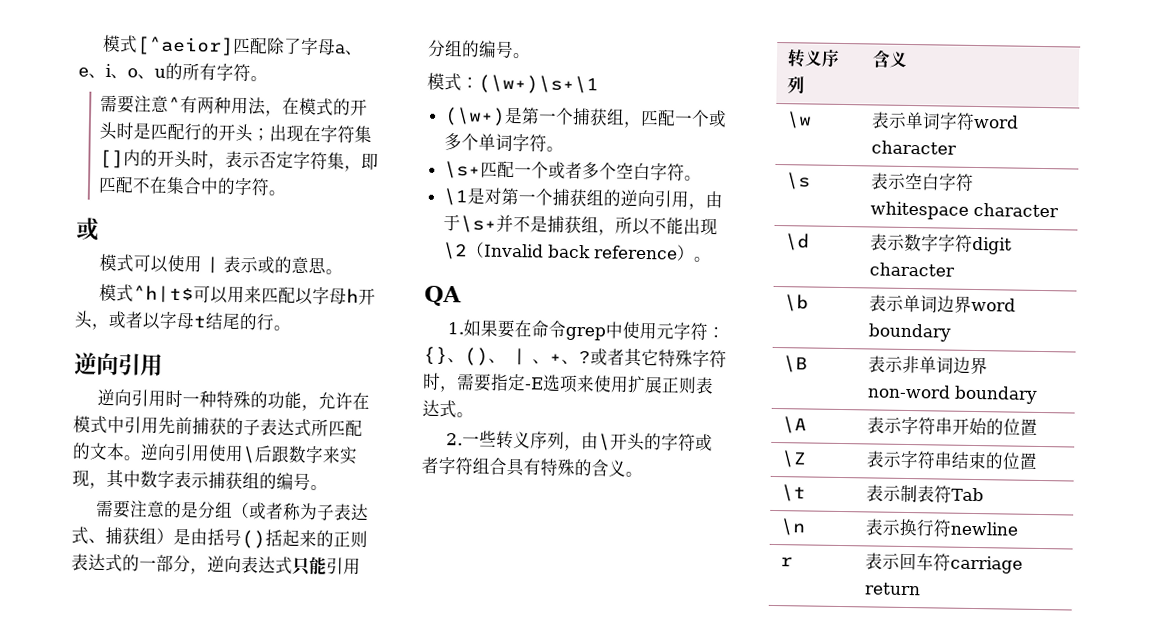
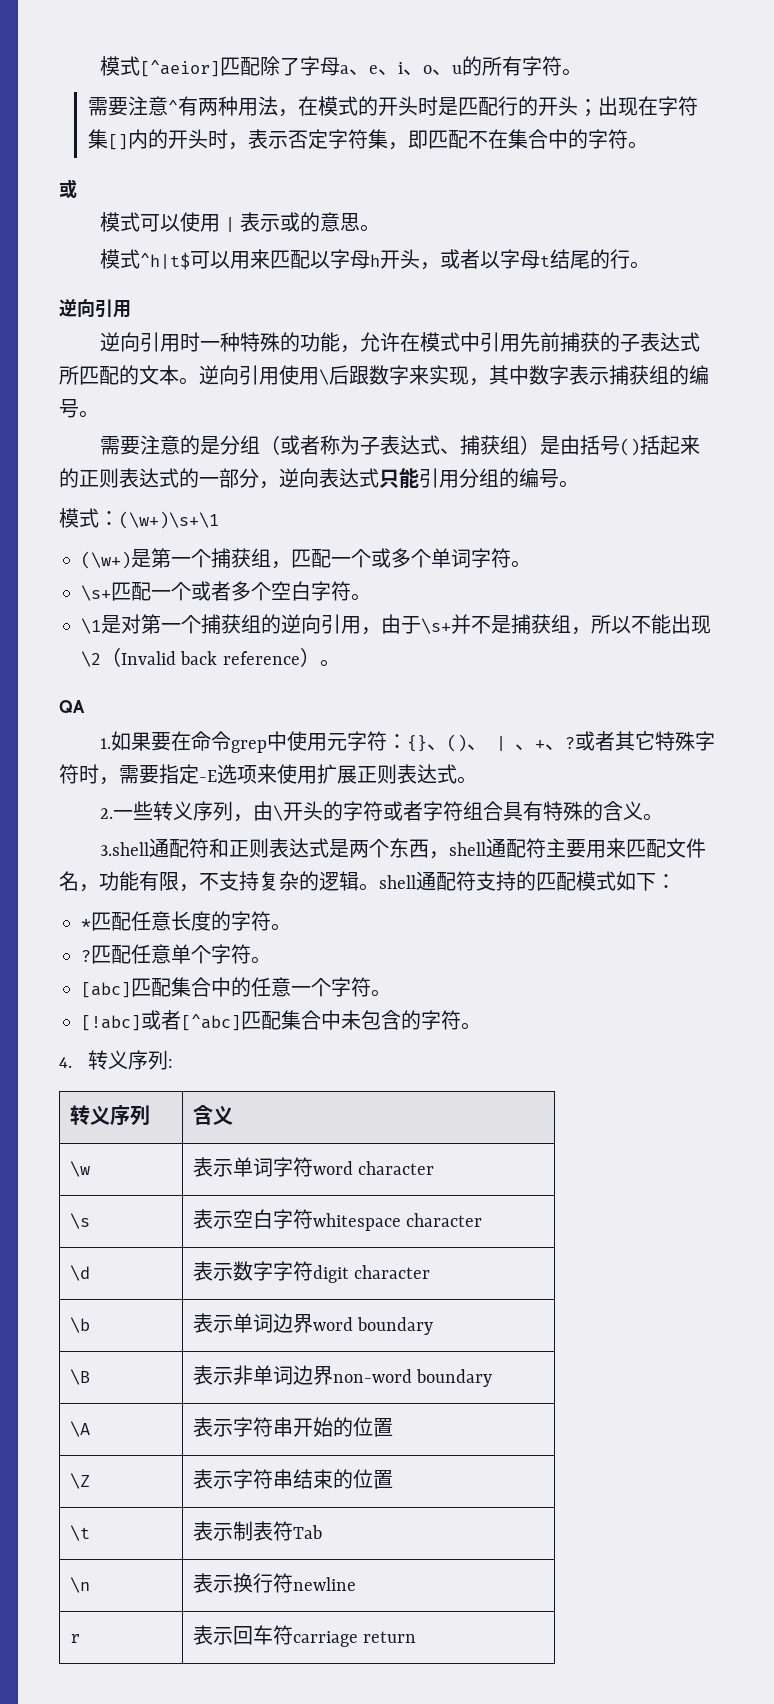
(643, 474) none -> [99,838,706,859] [59,871,676,892] [81,911,291,931] [81,944,271,964] [81,977,391,998] [81,1010,481,1031] [59,1050,173,1070] // 3.shell通配符和正则表达式是两个东西，shell通配符主要用来匹配文件名，功能有限，不支持复杂的逻辑。shell通配符支持的匹配模式如下： // *匹配任意长度的字符。 // ?匹配任意单个字符。 // [abc]匹配集合中的任意一个字符。 // [!abc]或者[^abc]匹配集合中未包含的字符。 // 4.转义序列:

